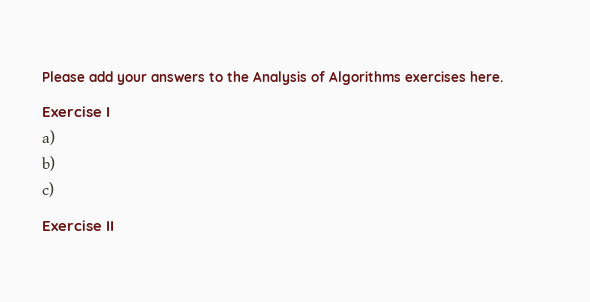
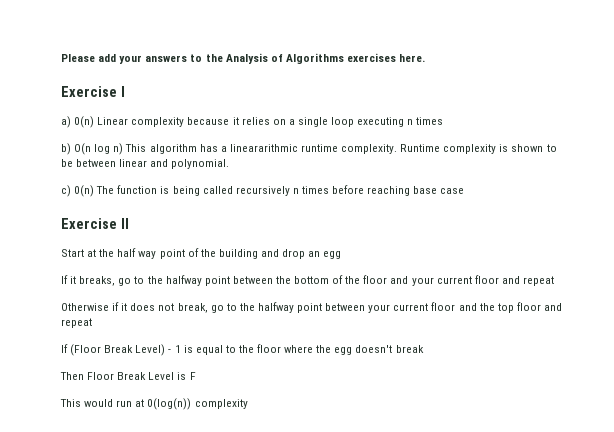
[42,156,55,171] [42,182,54,197] [42,220,115,231] // b) // c) // Exercise II -> [74,116,444,128] [61,143,557,155] [61,159,230,169] [61,185,465,197] [61,218,129,229] [61,248,342,259] [61,275,554,286] [61,302,562,313] [61,318,92,328] [61,344,424,356] [60,372,196,380] [60,398,248,410] 0(n) Linear complexity because it relies on a single loop executing n times // b) O(n log n) This algorithm has a lineararithmic runtime complexity. Runtime complexity is shown to be between linear and polynomial. // c) 0(n) The function is being called recursively n times before reaching base case // Exercise II // Start at the half way point of the building and drop an egg // If it breaks, go to the halfway point between the bottom of the floor and your current floor and repeat // Otherwise if it does not break, go to the halfway point between your current floor and the top floor and repeat // If (Floor Break Level) - 1 is equal to the floor where the egg doesn't break // Then Floor Break Level is F // This would run at 0(log(n)) complexity

